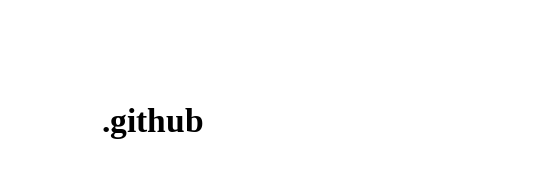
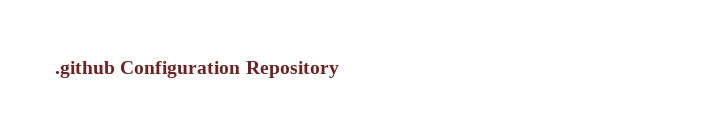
(204, 123) none -> [120,61,339,78] Configuration Repository

